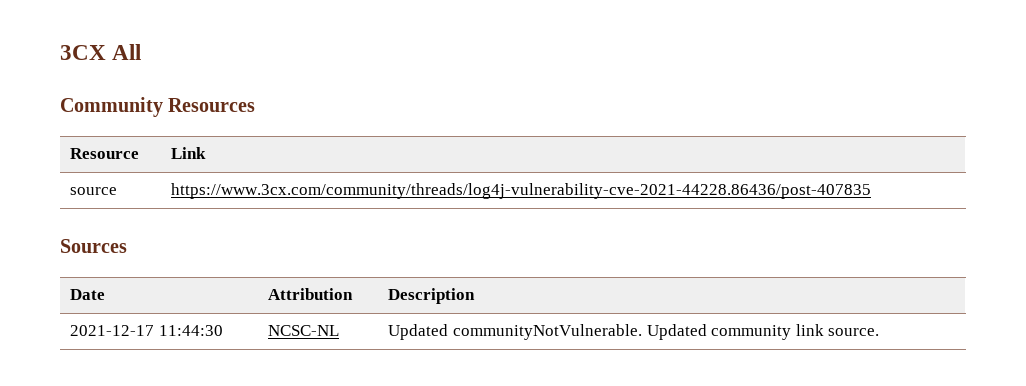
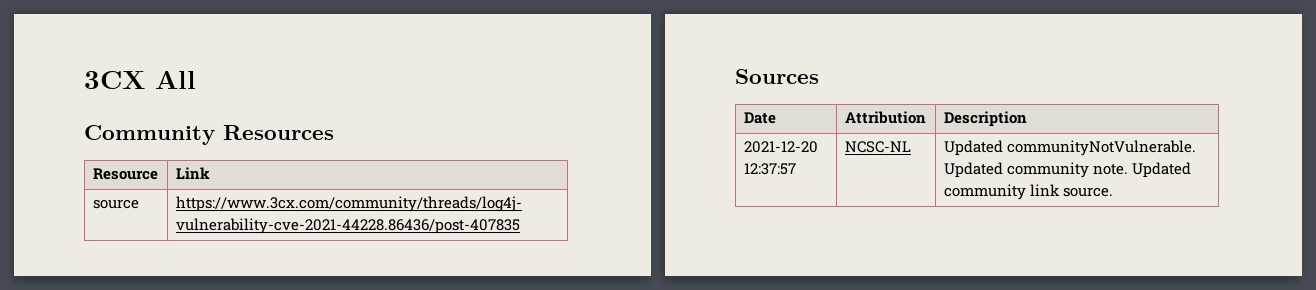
[70,325,224,336] 2021-12-17 11:44:30 -> [743,141,818,153] [743,163,796,175] 2021-12-20 12:37:57
(792, 332) none -> [1092,162,1191,178] [943,184,1026,200] note. Updated community

